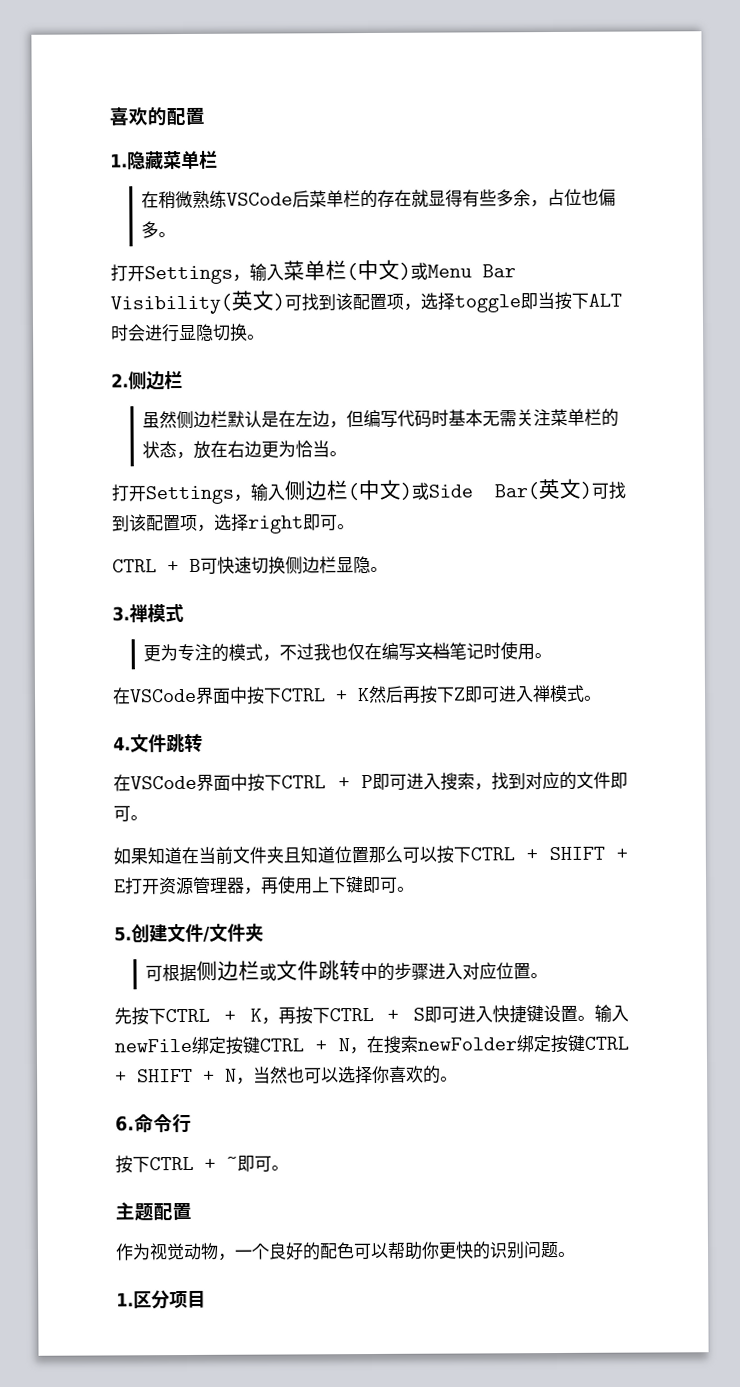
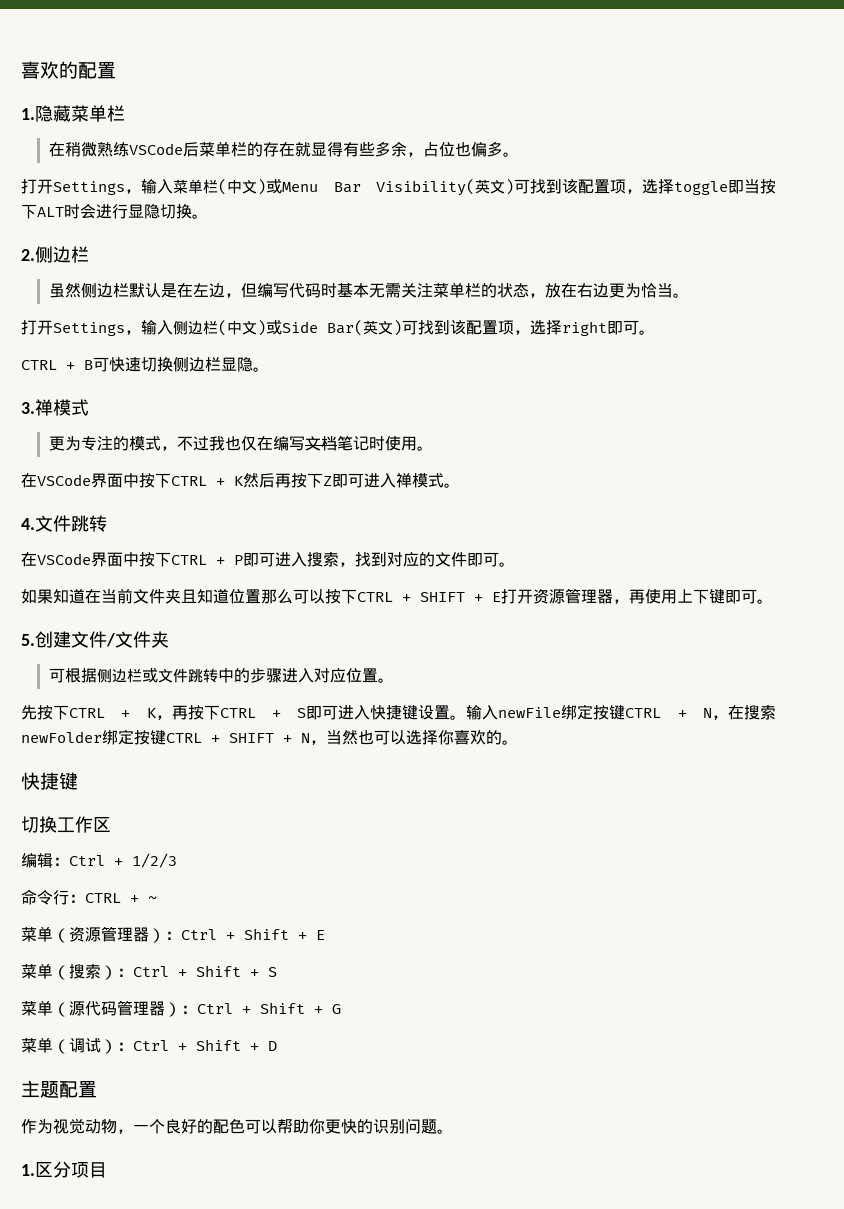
[115,1115,135,1132] 6. -> [21,772,78,790] [21,816,111,833] [21,853,177,868] 快捷键 // 切换工作区 // 编辑：Ctrl + 1/2/3 //
[115,1155,150,1174] // 按下 -> [69,894,85,903] ：
[237,1155,289,1172] 即可。 -> [21,926,325,943] [21,963,277,980] [21,1000,341,1017] [21,1037,277,1054] // 菜单（资源管理器）：Ctrl + Shift + E // 菜单（搜索）：Ctrl + Shift + S // 菜单（源代码管理器）：Ctrl + Shift + G // 菜单（调试）：Ctrl + Shift + D

